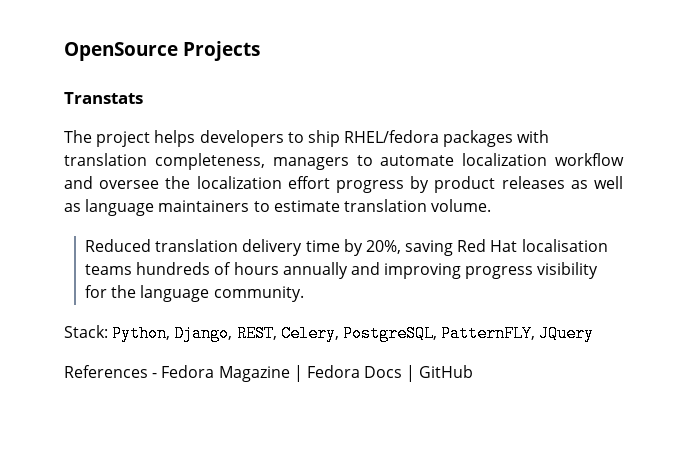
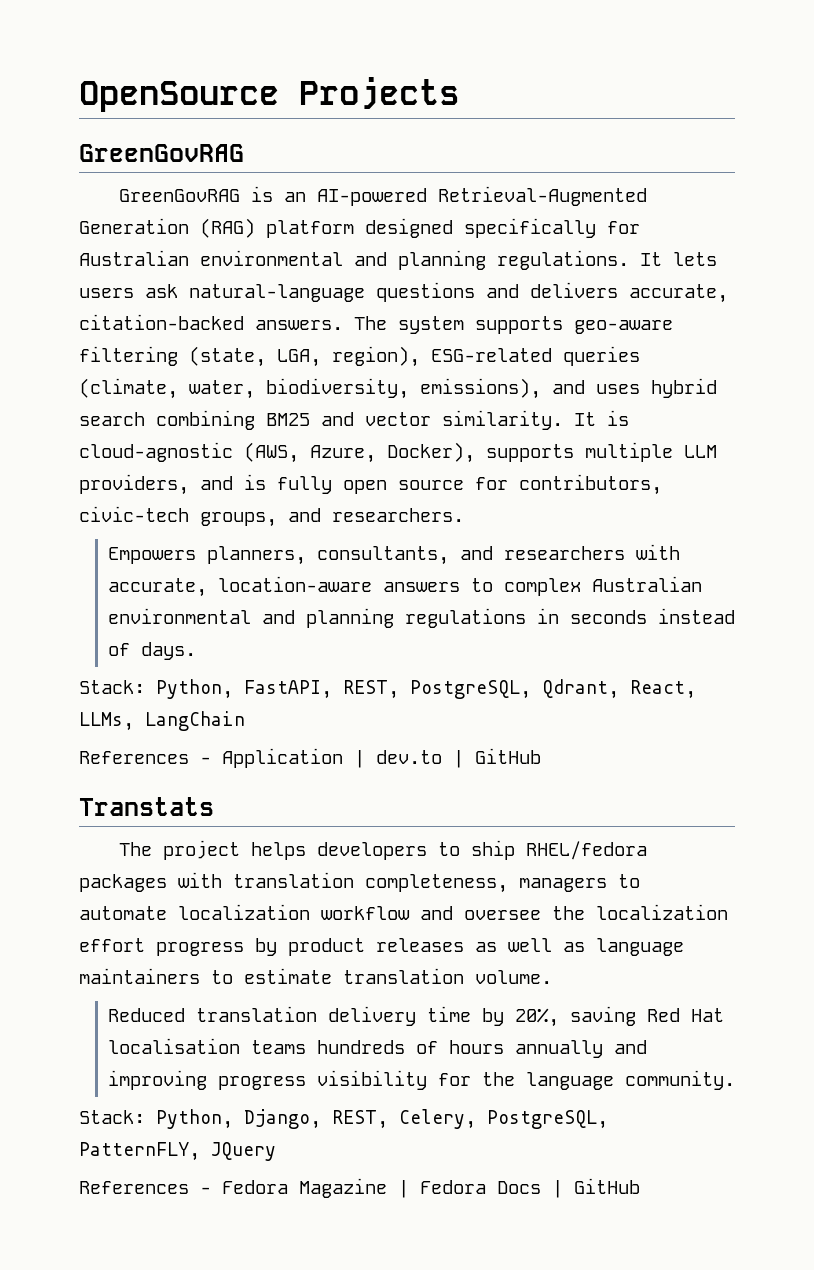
(261, 51) none -> [79,144,244,162] [118,186,647,206] [79,218,640,238] [79,250,717,270] [79,282,728,303] [79,314,673,334] [79,346,640,367] [79,378,717,399] [79,410,629,430] [79,442,717,463] [79,474,662,495] [79,506,464,527] [107,544,680,565] [107,576,702,597] [107,608,735,628] [107,642,196,660] [79,679,696,699] [79,711,245,731] [79,748,541,768] // GreenGovRAG // GreenGovRAG is an AI-powered Retrieval-Augmented Generation (RAG) platform designed specifically for Australian environmental and planning regulations. It lets users ask natural-language questions and delivers accurate, citation-backed answers. The system supports geo-aware filtering (state, LGA, region), ESG-related queries (climate, water, biodiversity, emissions), and uses hybrid search combining BM25 and vector similarity. It is cloud-agnostic (AWS, Azure, Docker), supports multiple LLM providers, and is fully open source for contributors, civic-tech groups, and researchers. // Empowers planners, consultants, and researchers with accurate, location-aware answers to complex Australian environmental and planning regulations in seconds instead of days. // Stack: Python, FastAPI, REST, PostgreSQL, Qdrant, React, LLMs, LangChain // References - Application | dev.to | GitHub

